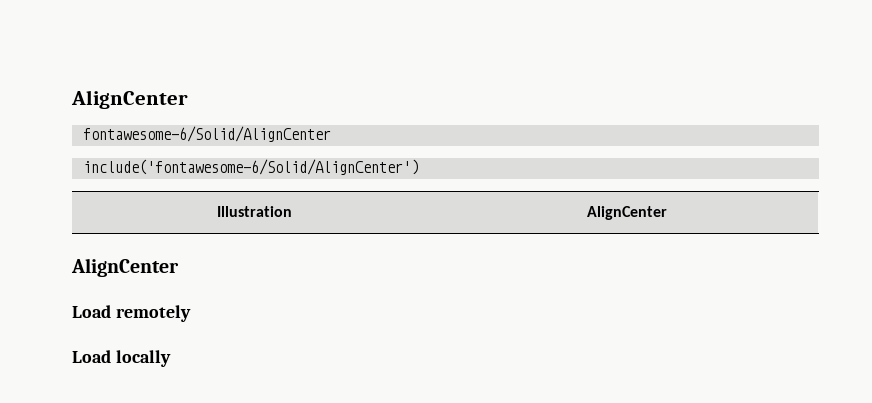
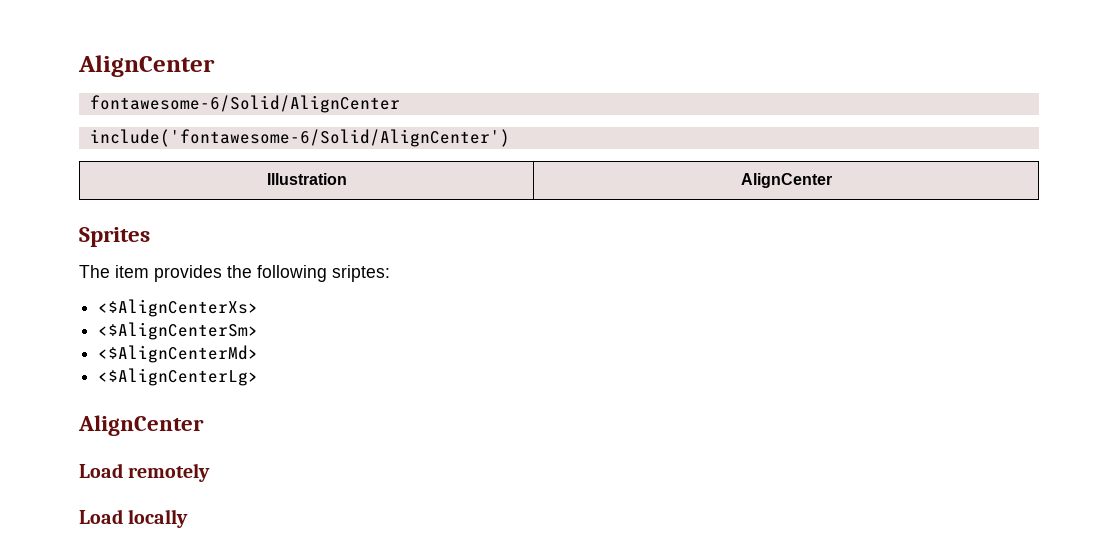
(667, 213) none -> [79,227,150,247] [79,265,390,282] [98,299,259,317] [98,322,259,340] [98,345,259,363] [98,368,259,386] // Sprites // The item provides the following sriptes: // <$AlignCenterXs> // <$AlignCenterSm> // <$AlignCenterMd> // <$AlignCenterLg>

